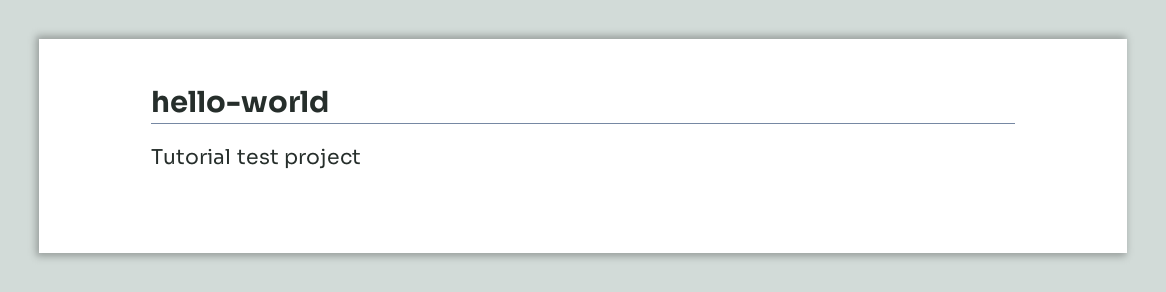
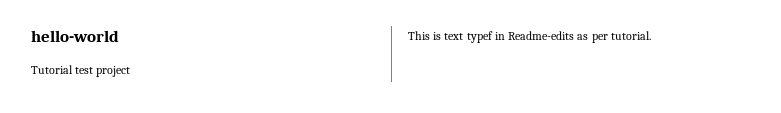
(362, 158) none -> [408,31,651,43] // This is text typef in Readme-edits as per tutorial.

